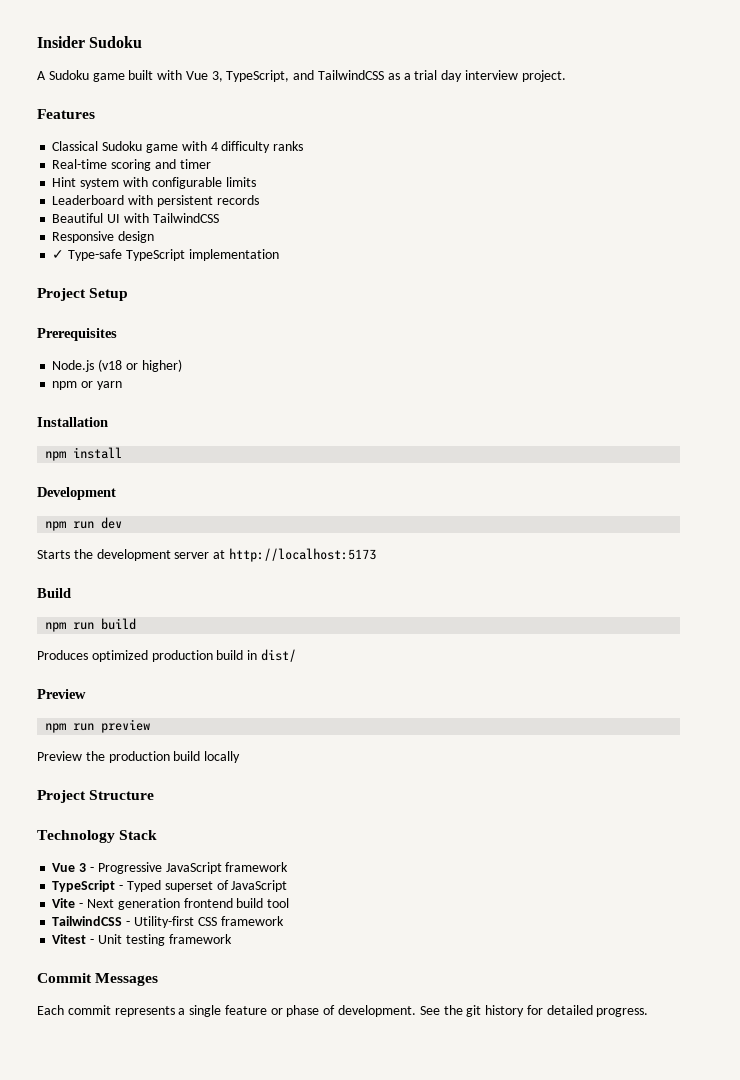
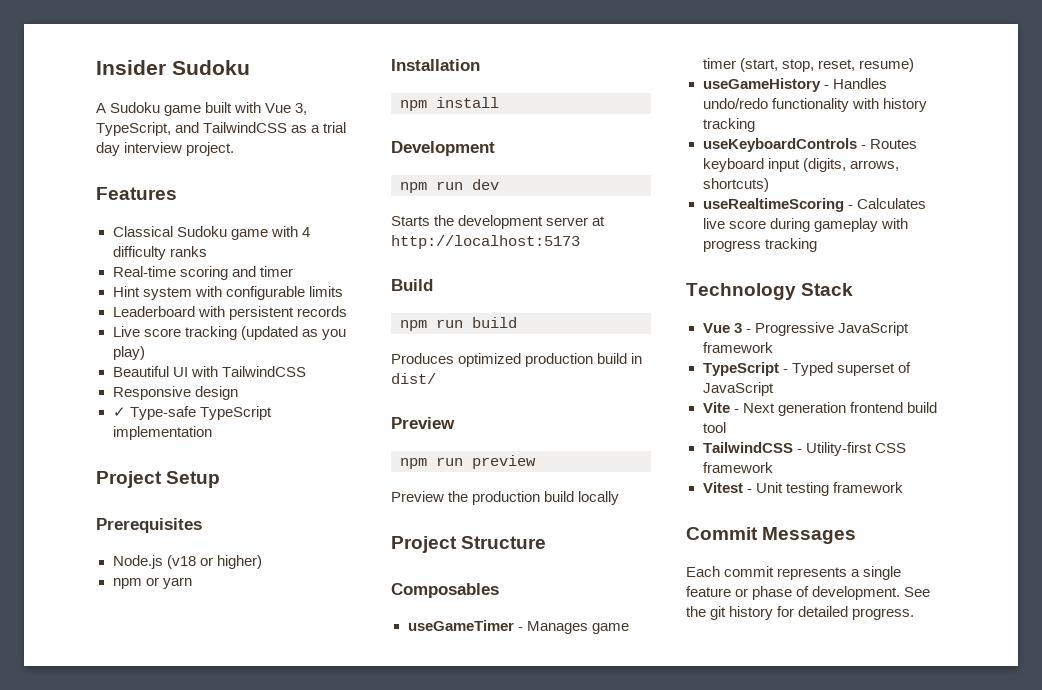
(259, 200) none -> [112,326,346,340] [112,346,145,360] // Live score tracking (updated as you play)
(155, 795) none -> [391,583,499,598] [407,620,629,634] [702,58,914,72] [702,78,887,92] [702,98,927,112] [702,118,755,132] [702,138,917,152] [702,158,899,172] [702,178,769,192] [702,198,926,212] [702,218,908,232] [702,238,817,252] // Composables // useGameTimer - Manages game timer (start, stop, reset, resume) // useGameHistory - Handles undo/redo functionality with history tracking // useKeyboardControls - Routes keyboard input (digits, arrows, shortcuts) // useRealtimeScoring - Calculates live score during gameplay with progress tracking

